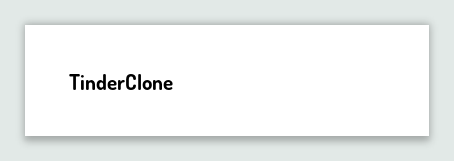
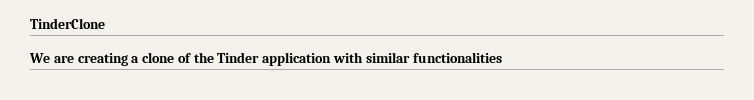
(173, 82) none -> [29,52,502,66] // We are creating a clone of the Tinder application with similar functionalities

